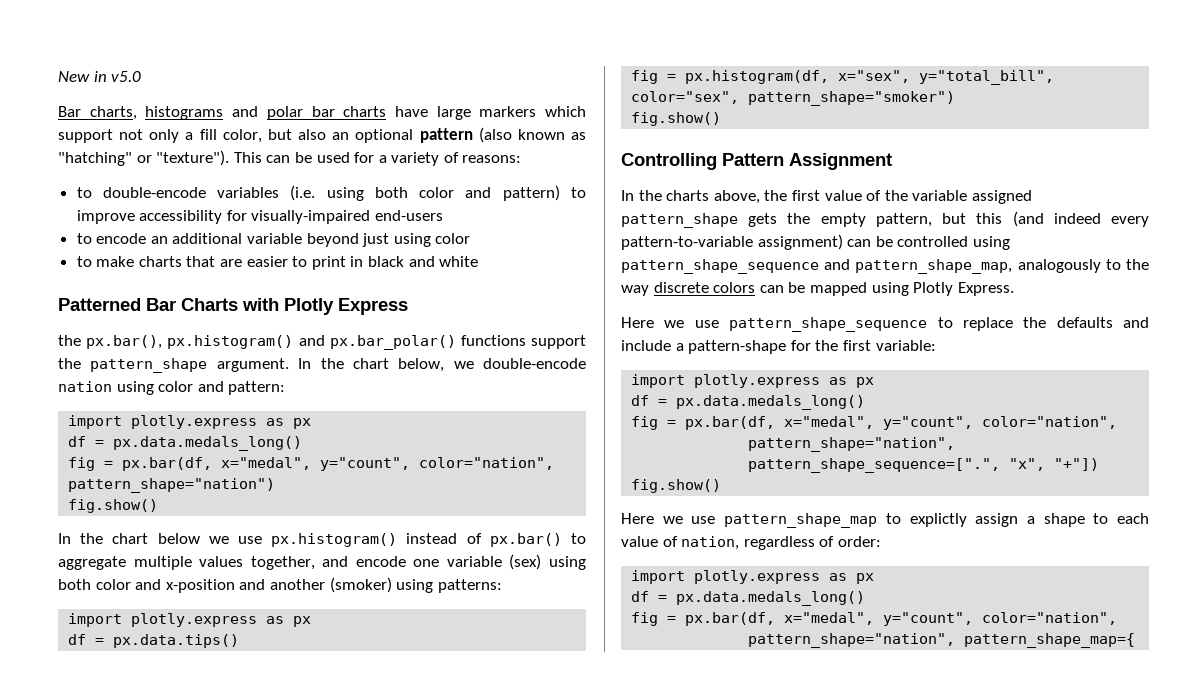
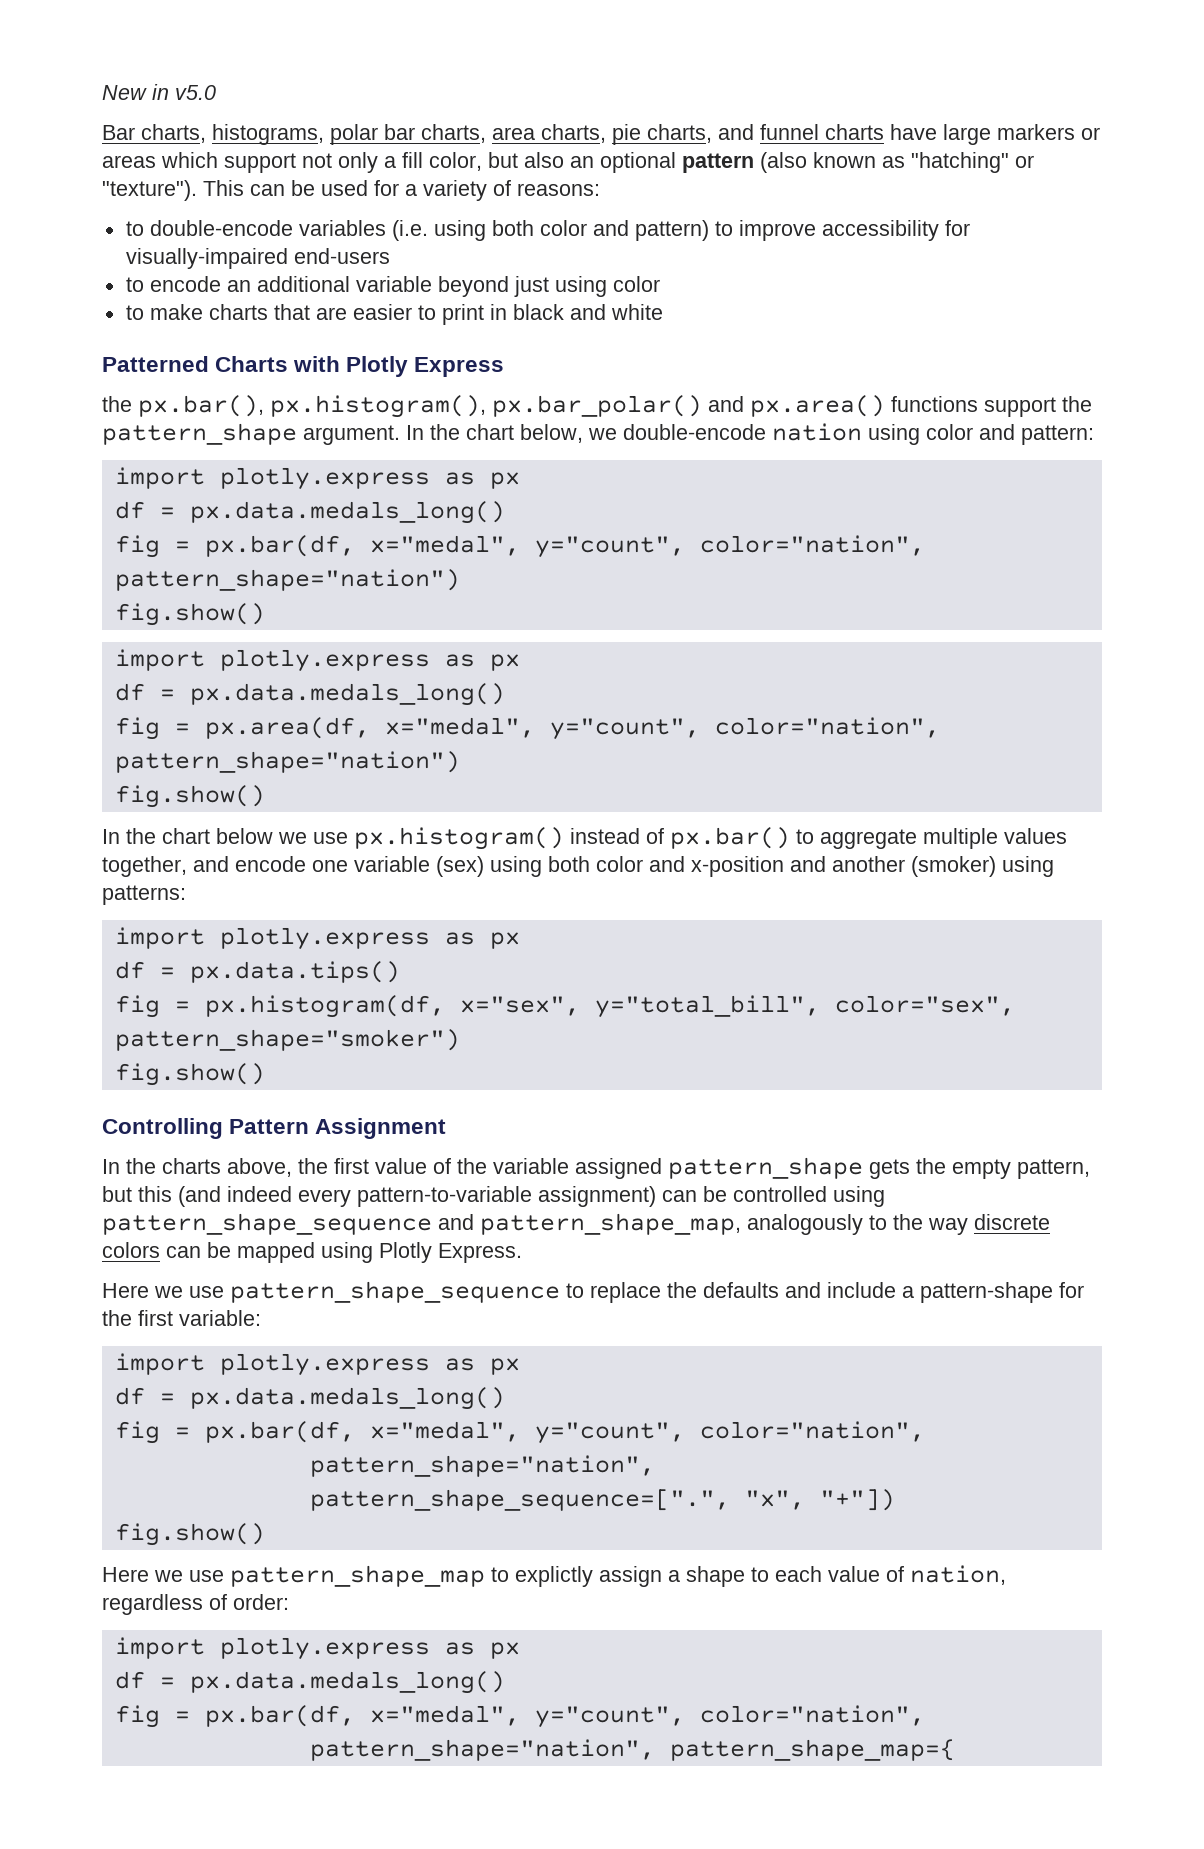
[145,106,335,120] histograms and polar bar -> [212,124,819,145] histograms, polar bar charts, area charts, pie charts, and funnel
(537, 111) none -> [1081,127,1100,140] [102,155,156,168] or areas
[146,298,176,311] Bar -> (209, 364) none
[167,335,456,350] px.histogram() and px.bar_polar() -> [270,395,885,418] px.histogram(), px.bar_polar() and px.area()
(159, 506) none -> [114,649,520,672] [114,683,505,706] [114,717,940,740] [114,751,460,773] [114,785,265,808] // import plotly.express as px // df = px.data.medals_long() // fig = px.area(df, x="medal", y="count", color="nation", pattern_shape="nation") // fig.show()

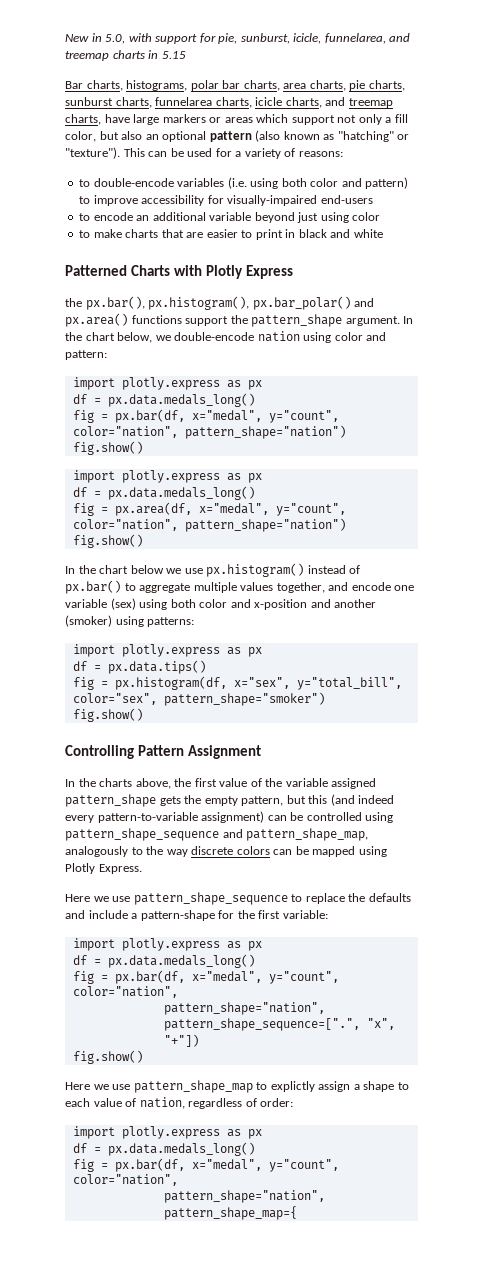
[175,85,216,100] v5.0 -> [105,33,411,44] [65,50,186,61] 5.0, with support for pie, sunburst, icicle, funnelarea, and treemap charts in 5.15
[718,124,884,140] and funnel charts -> [65,97,393,108] [65,114,101,125] sunburst charts, funnelarea charts, icicle charts, and treemap charts,

